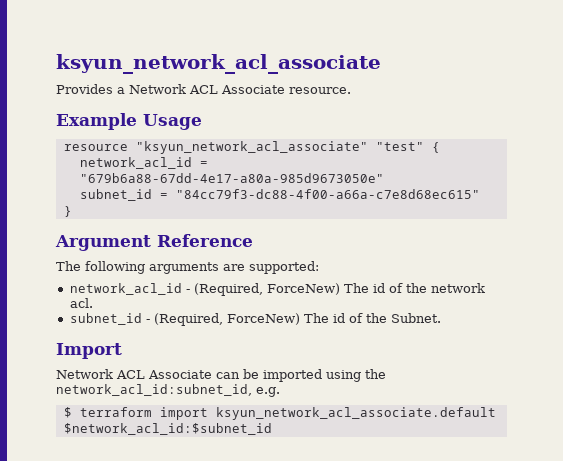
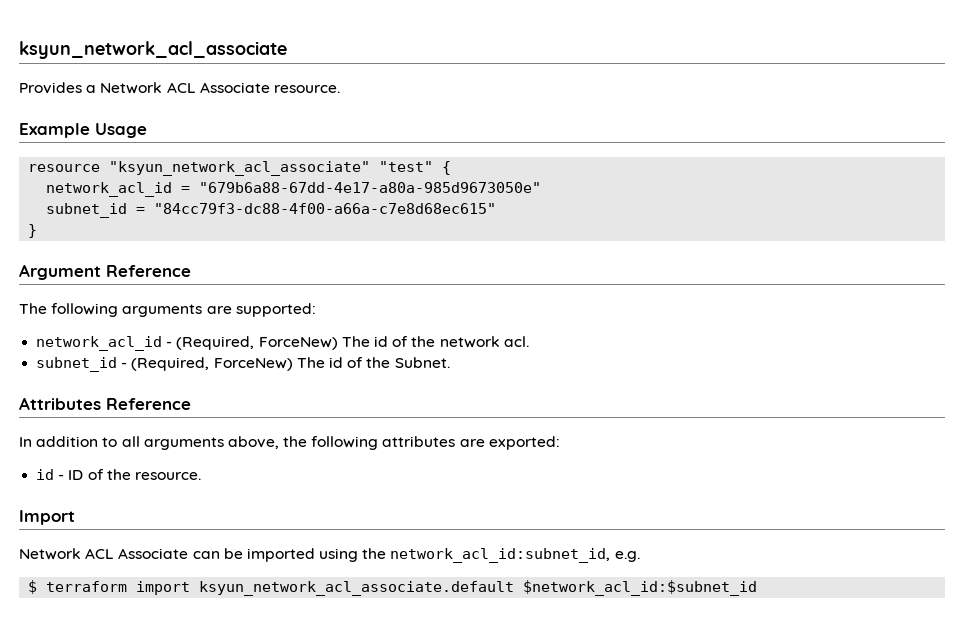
(441, 318) none -> [19,397,191,410] [19,436,560,450] [36,469,201,480] // Attributes Reference // In addition to all arguments above, the following attributes are exported: // id - ID of the resource.

